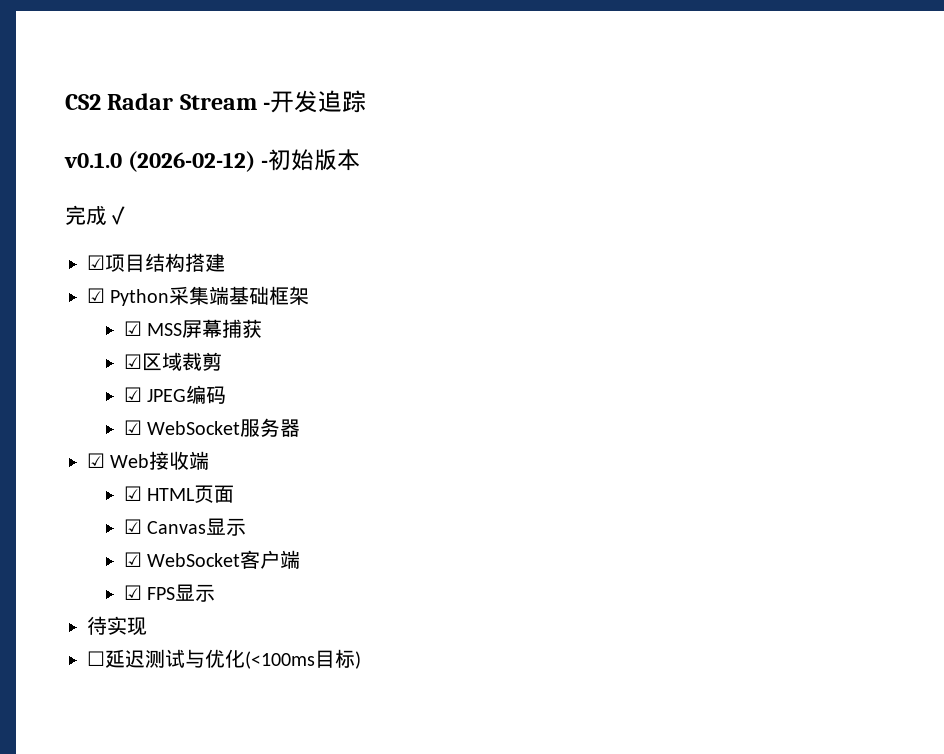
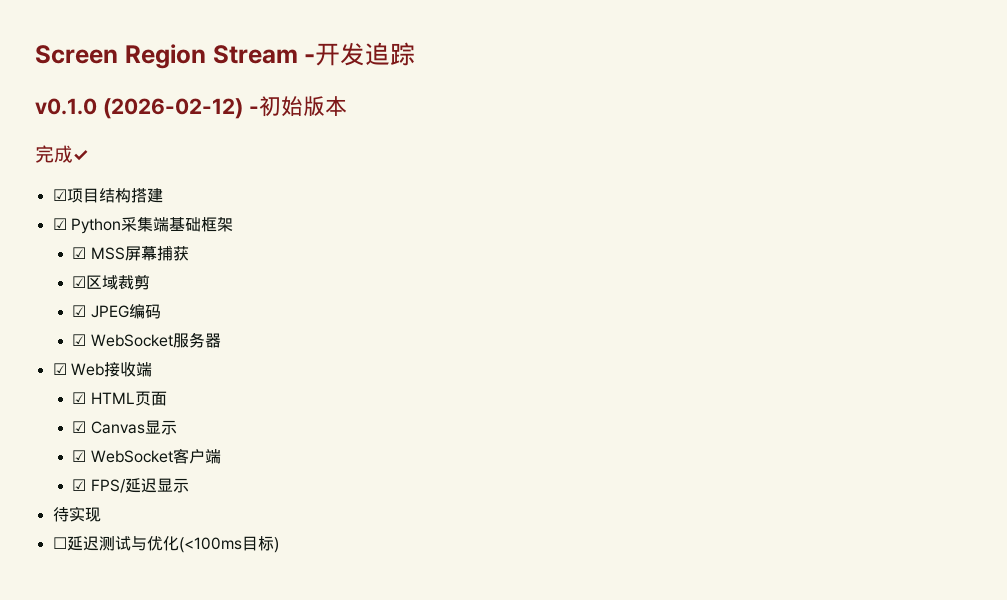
[65,93,174,110] CS2 Radar -> [35,44,206,69] Screen Region
[147,587,176,600] FPS -> [90,478,157,493] FPS/延迟

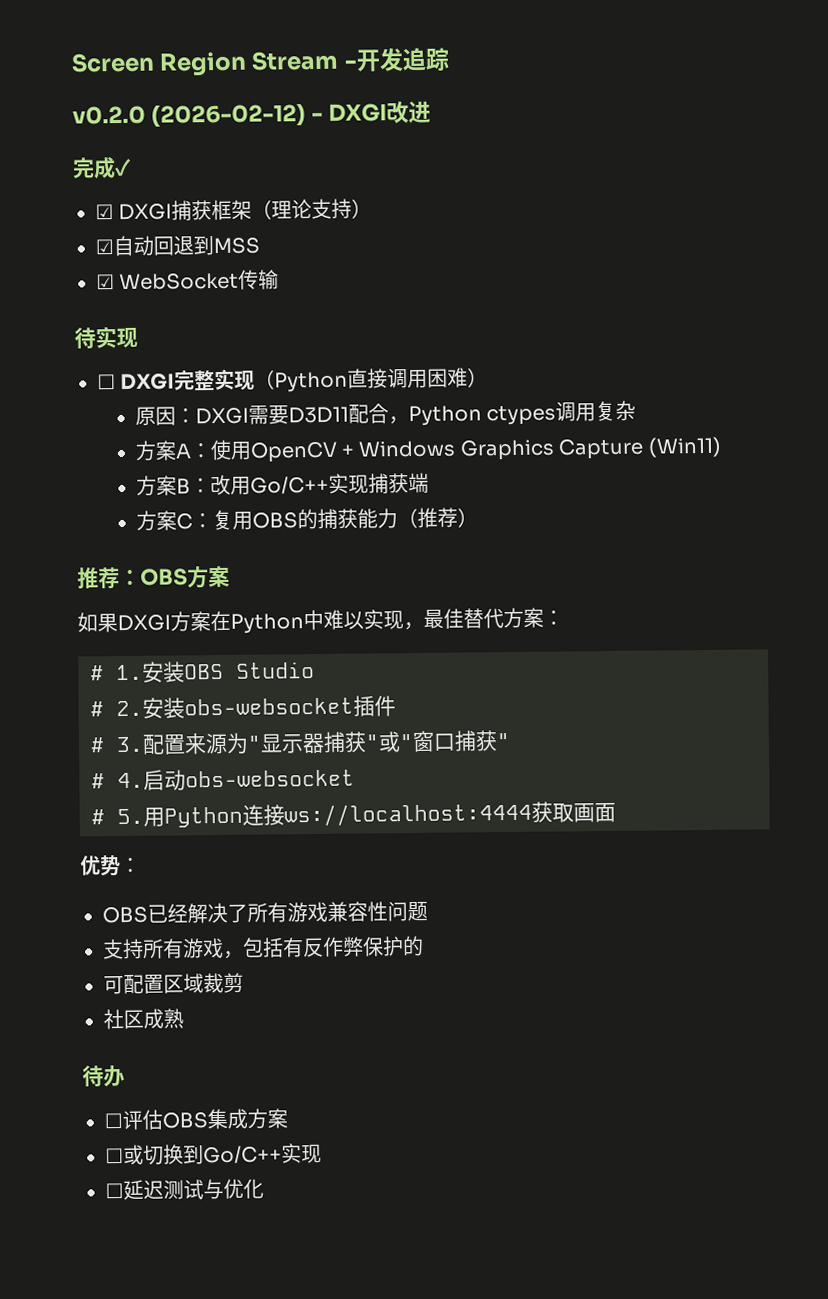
[35,98,97,115] v0.1.0 -> [72,105,146,125] v0.2.0
[258,96,347,117] 初始版本 -> [327,100,431,124] DXGI改进
[66,188,163,203] [52,217,233,234] [72,245,189,261] [72,275,151,290] [72,304,161,319] [72,332,221,348] [52,362,152,377] [72,391,167,406] [72,420,177,435] [72,448,221,464] [72,478,189,493] [52,507,69,522] 项目结构搭建 // ☑ Python采集端基础框架 // ☑ MSS屏幕捕获 // ☑区域裁剪 // ☑ JPEG编码 // ☑ WebSocket服务器 // ☑ Web接收端 // ☑ HTML页面 // ☑ Canvas显示 // ☑ WebSocket客户端 // ☑ FPS/延迟显示 // 待 -> [118,198,373,222] [95,235,260,257] [96,269,280,291] [74,326,138,349] [97,367,489,393] [134,400,637,427] [134,436,722,463] [135,472,429,496] [135,507,478,531] [77,565,230,590] [77,607,564,634] [90,661,315,683] [90,695,396,719] [90,730,511,755] [91,769,355,791] [91,801,616,828] [80,855,141,877] [102,901,428,924] [102,935,424,960] [103,972,244,995] [103,1008,184,1030] [82,1065,125,1088] [104,1108,288,1131] [105,1144,282,1166] DXGI捕获框架（理论支持） // ☑自动回退到MSS // ☑ WebSocket传输 // 待实现 // ☐ DXGI完整实现（Python直接调用困难） // 原因：DXGI需要D3D11配合，Python ctypes调用复杂 // 方案A：使用OpenCV + Windows Graphics Capture (Win11) // 方案B：改用Go/C++实现捕获端 // 方案C：复用OBS的捕获能力（推荐） // 推荐：OBS方案 // 如果DXGI方案在Python中难以实现，最佳替代方案： // # 1.安装OBS Studio // # 2.安装obs-websocket插件 // # 3.配置来源为"显示器捕获"或"窗口捕获" // # 4.启动obs-websocket // # 5.用Python连接ws://localhost:4444获取画面 // 优势： // OBS已经解决了所有游戏兼容性问题 // 支持所有游戏，包括有反作弊保护的 // 可配置区域裁剪 // 社区成熟 // 待办 // ☐评估OBS集成方案 // ☐或切换到Go/C++
[178,536,279,553] (<100ms目标) -> (264, 1188) none

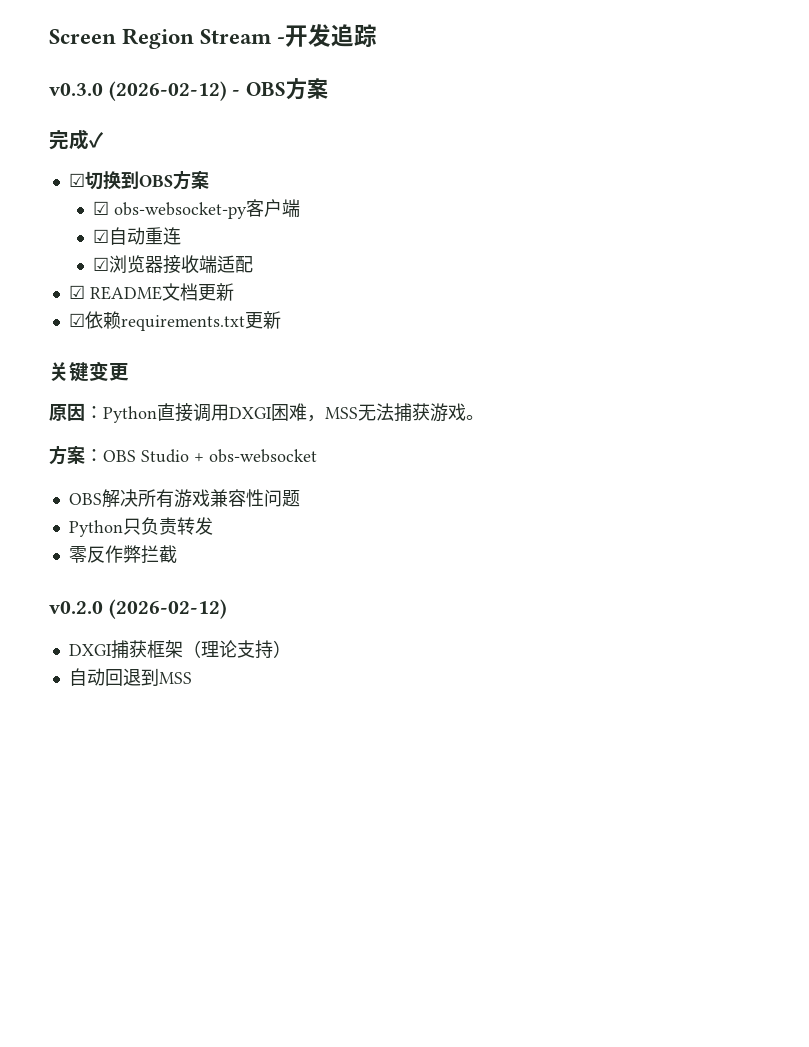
[72,105,146,125] v0.2.0 -> [49,83,103,96] v0.3.0
[327,100,431,124] DXGI改进 -> [246,78,329,100] OBS方案
(114, 212) none -> [84,170,209,190] [93,199,301,219] [93,227,182,245] [93,255,254,274] [68,283,234,301] [68,311,281,331] [49,361,129,382] [49,403,484,423] [49,445,317,465] [68,489,300,508] [68,517,213,537] [68,545,177,563] [49,599,227,619] 切换到OBS方案 // ☑ obs-websocket-py客户端 // ☑自动重连 // ☑浏览器接收端适配 // ☑ README文档更新 // ☑依赖requirements.txt更新 // 关键变更 // 原因：Python直接调用DXGI困难，MSS无法捕获游戏。 // 方案：OBS Studio + obs-websocket // OBS解决所有游戏兼容性问题 // Python只负责转发 // 零反作弊拦截 // v0.2.0 (2026-02-12) //
[95,239,114,255] ☑ -> (291, 649) none
[96,269,280,291] [74,326,138,349] [97,367,489,393] [134,400,637,427] [134,436,722,463] [135,472,429,496] [135,507,478,531] [77,565,230,590] [77,607,564,634] [90,661,315,683] [90,695,396,719] [90,730,511,755] [91,769,355,791] [91,801,616,828] [80,855,141,877] [102,901,428,924] [102,935,424,960] [103,972,244,995] [103,1008,184,1030] [82,1065,125,1088] [104,1108,288,1131] [105,1143,322,1166] [105,1178,264,1201] // ☑ WebSocket传输 // 待实现 // ☐ DXGI完整实现（Python直接调用困难） // 原因：DXGI需要D3D11配合，Python ctypes调用复杂 // 方案A：使用OpenCV + Windows Graphics Capture (Win11) // 方案B：改用Go/C++实现捕获端 // 方案C：复用OBS的捕获能力（推荐） // 推荐：OBS方案 // 如果DXGI方案在Python中难以实现，最佳替代方案： // # 1.安装OBS Studio // # 2.安装obs-websocket插件 // # 3.配置来源为"显示器捕获"或"窗口捕获" // # 4.启动obs-websocket // # 5.用Python连接ws://localhost:4444获取画面 // 优势： // OBS已经解决了所有游戏兼容性问题 // 支持所有游戏，包括有反作弊保护的 // 可配置区域裁剪 // 社区成熟 // 待办 // ☐评估OBS集成方案 // ☐或切换到Go/C++实现 // ☐延迟测试与优化 -> (192, 678) none

